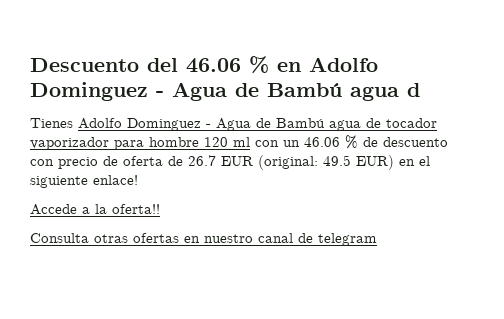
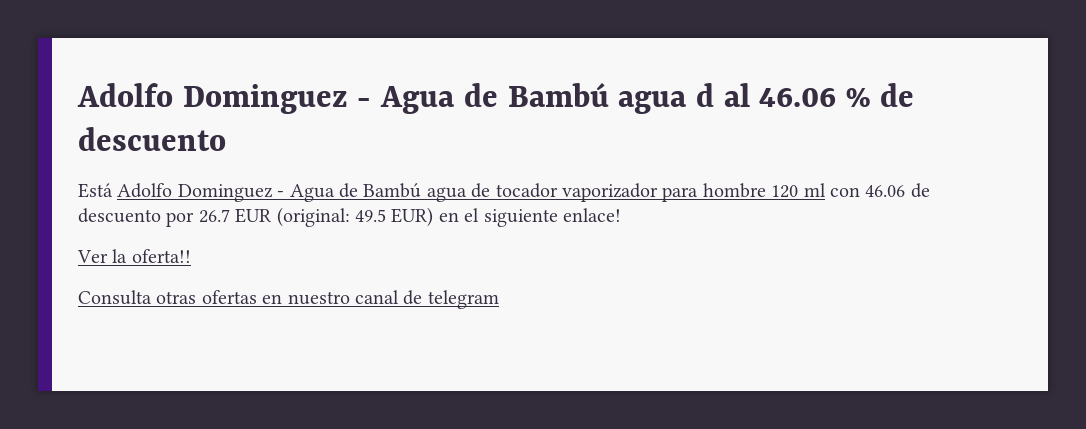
[30,56,301,73] Descuento del 46.06 % en -> (77, 95) none
[30,118,73,128] // Tienes -> [723,83,914,107] [78,127,226,151] [78,183,113,198] al 46.06 % de descuento // Está
[283,135,448,149] [30,156,183,169] un 46.06 % de descuento con precio de oferta de -> [865,183,930,198] [78,208,195,227] 46.06 de descuento por
[30,204,90,215] Accede a -> [77,250,108,263] Ver

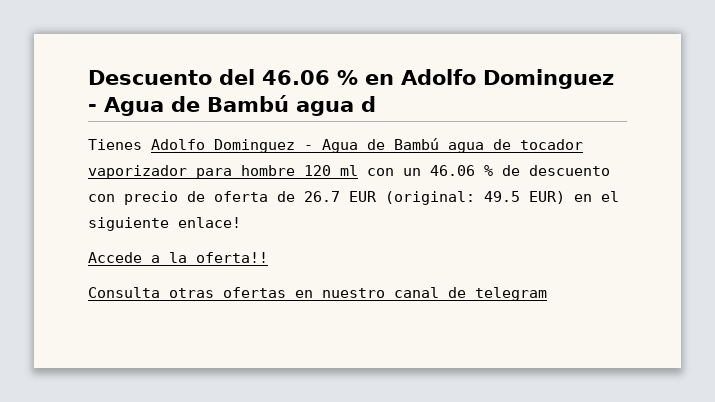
(77, 95) none -> [88,69,394,85] Descuento del 46.06 % en
[723,83,914,107] [78,127,226,151] [78,183,113,198] al 46.06 % de descuento // Está -> [88,139,142,150] // Tienes
[865,183,930,198] [78,208,195,227] 46.06 de descuento por -> [403,165,610,176] [88,191,295,205] un 46.06 % de descuento con precio de oferta de
[77,250,108,263] Ver -> [88,252,160,263] Accede a

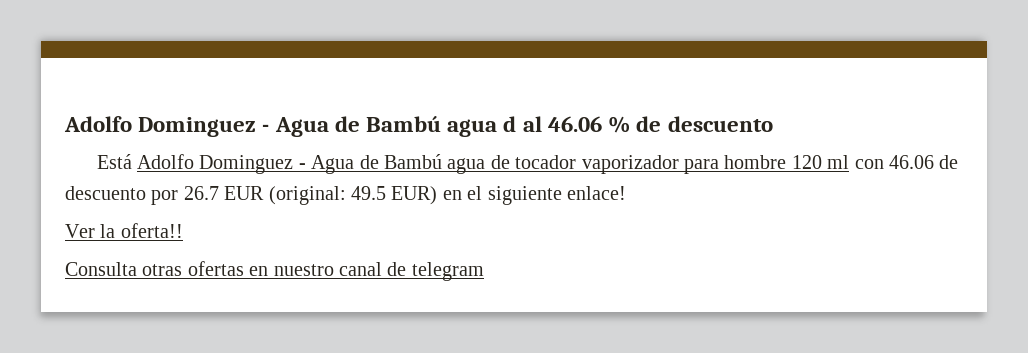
[88,69,394,85] Descuento del 46.06 % en -> (64, 124) none
[88,139,142,150] // Tienes -> [522,116,773,133] [96,154,132,169] al 46.06 % de descuento // Está
[403,165,610,176] [88,191,295,205] un 46.06 % de descuento con precio de oferta de -> [888,155,959,169] [65,186,179,205] 46.06 de descuento por
[88,252,160,263] Accede a -> [65,224,95,238] Ver

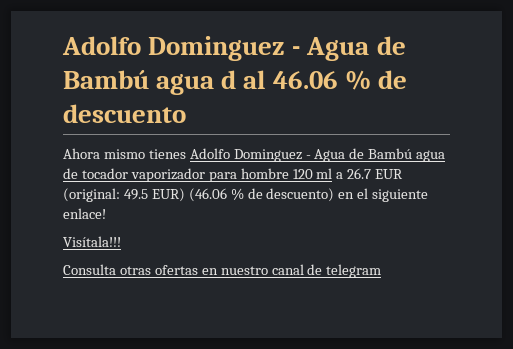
[96,154,132,169] Está -> [63,148,186,159] Ahora mismo tienes
[854,155,959,169] [65,186,179,205] con 46.06 de descuento por -> [336,172,344,179] a
(438, 195) none -> [188,188,335,202] (46.06 % de descuento)
[65,223,183,238] Ver la oferta!! -> [63,236,121,247] Visítala!!!

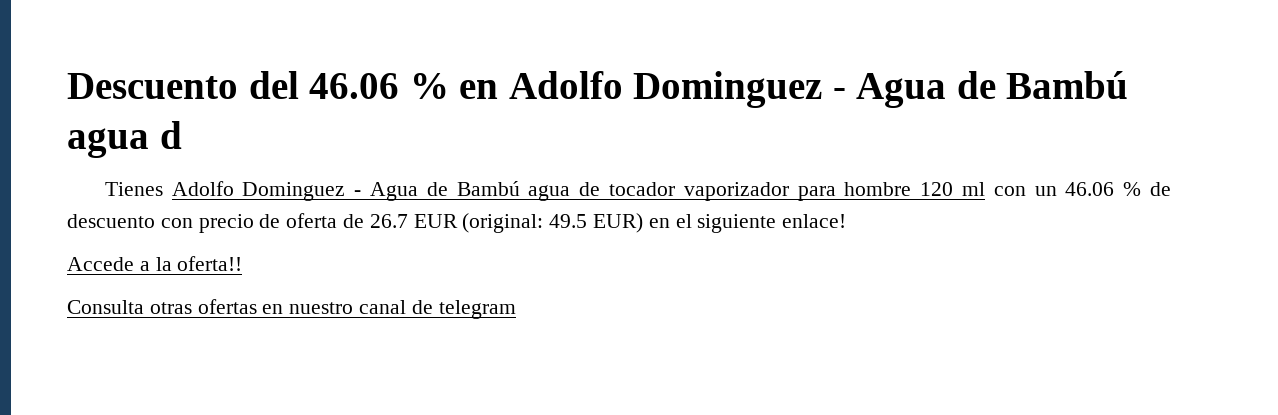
(62, 45) none -> [67,71,499,99] Descuento del 46.06 % en
[243,70,407,90] [63,104,186,123] [63,148,186,159] al 46.06 % de descuento // Ahora mismo tienes -> [104,182,163,196] // Tienes
[336,172,344,179] a -> [993,182,1171,196] [67,213,365,233] con un 46.06 % de descuento con precio de oferta de
[188,188,335,202] (46.06 % de descuento) -> (644, 223) none
[63,236,121,247] Visítala!!! -> [67,256,243,271] Accede a la oferta!!

